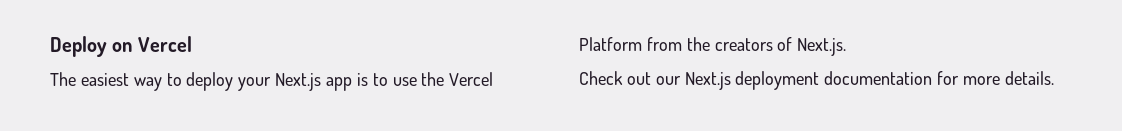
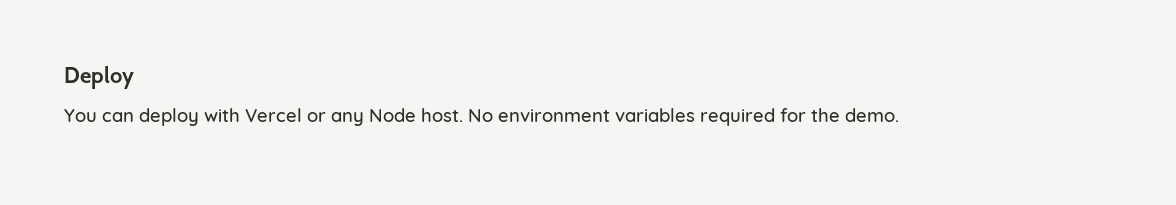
[112,36,192,52] [50,72,494,91] [579,37,847,56] [579,71,1054,90] on Vercel // The easiest way to deploy your Next.js app is to use the Vercel Platform from the creators of Next.js. // Check out our Next.js deployment documentation for more details. -> [64,108,899,126] // You can deploy with Vercel or any Node host. No environment variables required for the demo.

